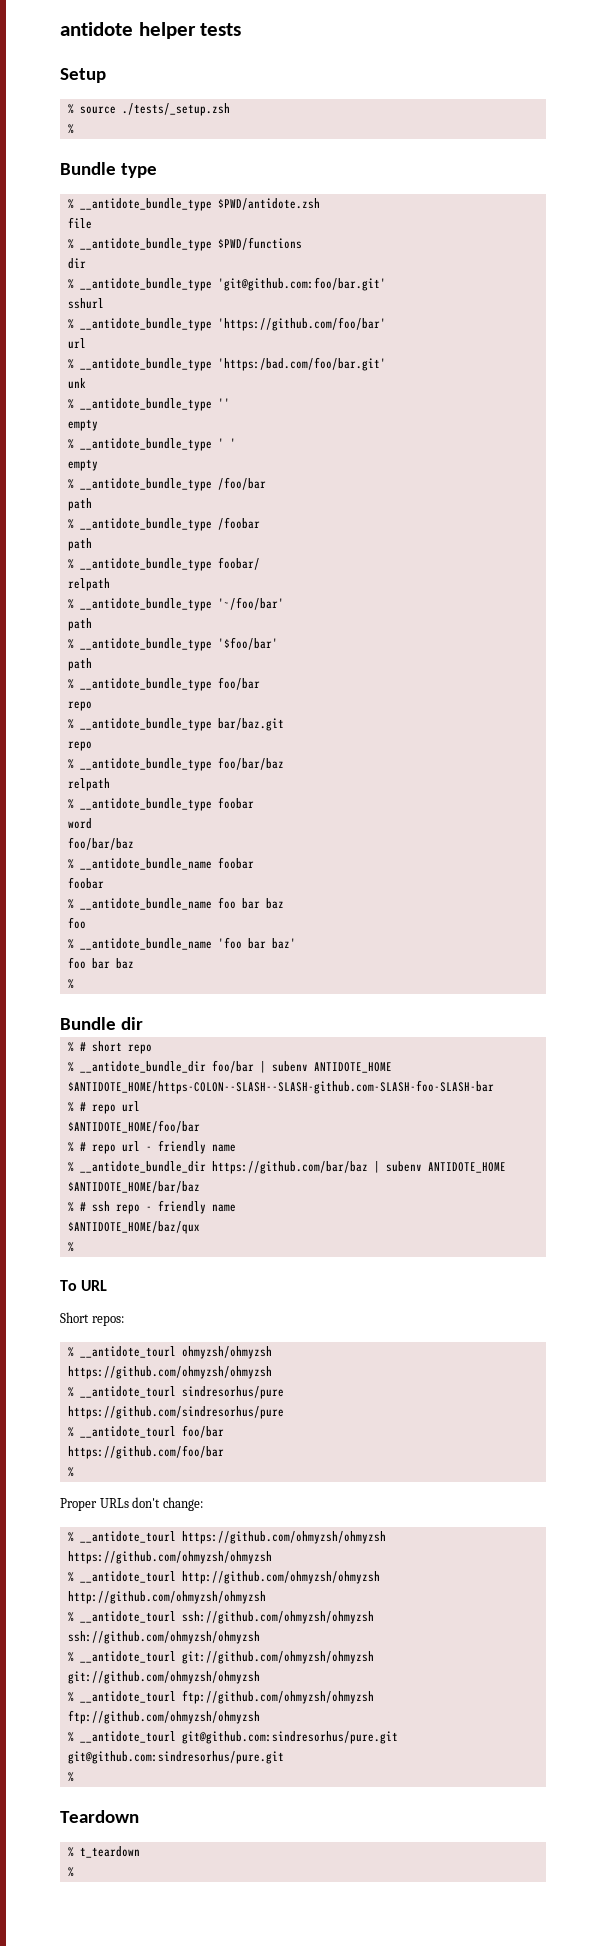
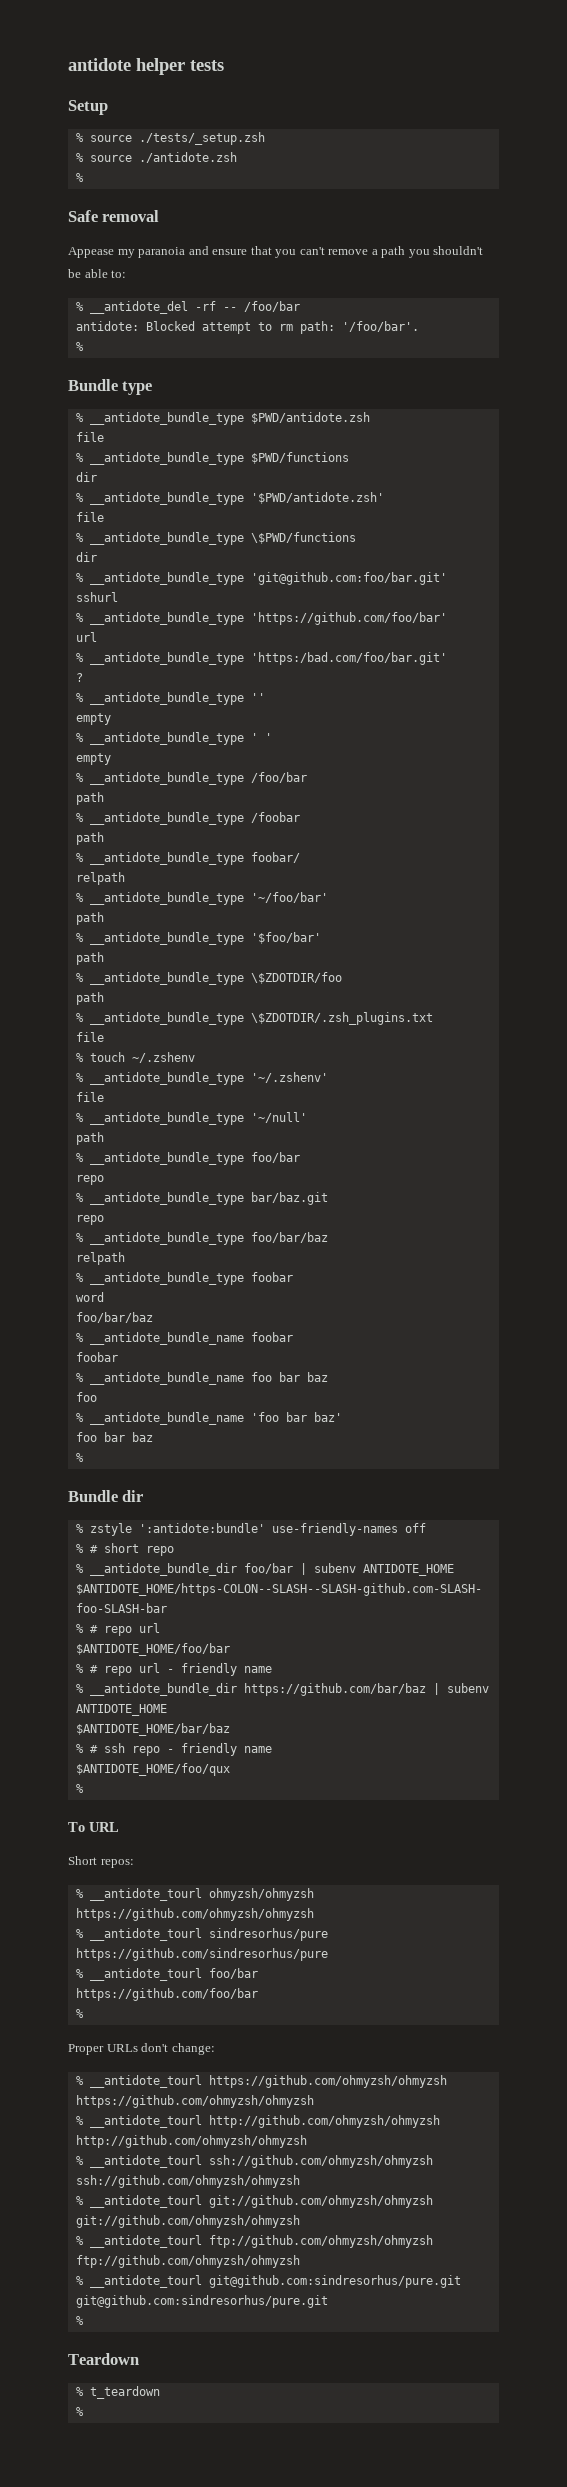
(230, 109) none -> [75,152,237,163] [75,173,84,182] [68,210,160,222] [68,246,484,258] [68,269,127,278] [75,301,300,314] [75,321,419,334] // % source ./antidote.zsh // % // Safe removal // Appease my paranoia and ensure that you can't remove a path you shouldn't be able to: // % __antidote_del -rf -- /foo/bar // antidote: Blocked attempt to rm path: '/foo/bar'.
(86, 263) none -> [75,492,384,505] [75,512,104,522] [75,532,356,545] [75,552,97,562] // % __antidote_bundle_type '$PWD/antidote.zsh' // file // % __antidote_bundle_type \$PWD/functions // dir
[67,378,86,389] unk -> [75,673,83,682] ?
(92, 664) none -> [75,972,342,985] [75,992,104,1005] [75,1012,433,1025] [75,1032,104,1042] [75,1052,195,1063] [75,1072,328,1085] [75,1092,104,1102] [75,1112,307,1125] [75,1132,104,1145] // % __antidote_bundle_type \$ZDOTDIR/foo // path // % __antidote_bundle_type \$ZDOTDIR/.zsh_plugins.txt // file // % touch ~/.zshenv // % __antidote_bundle_type '~/.zshenv' // file // % __antidote_bundle_type '~/null' // path
(143, 1023) none -> [75,1523,426,1536] // % zstyle ':antidote:bundle' use-friendly-names off
[67,1221,200,1234] $ANTIDOTE_HOME/baz/qux -> [75,1763,230,1776] $ANTIDOTE_HOME/foo/qux

